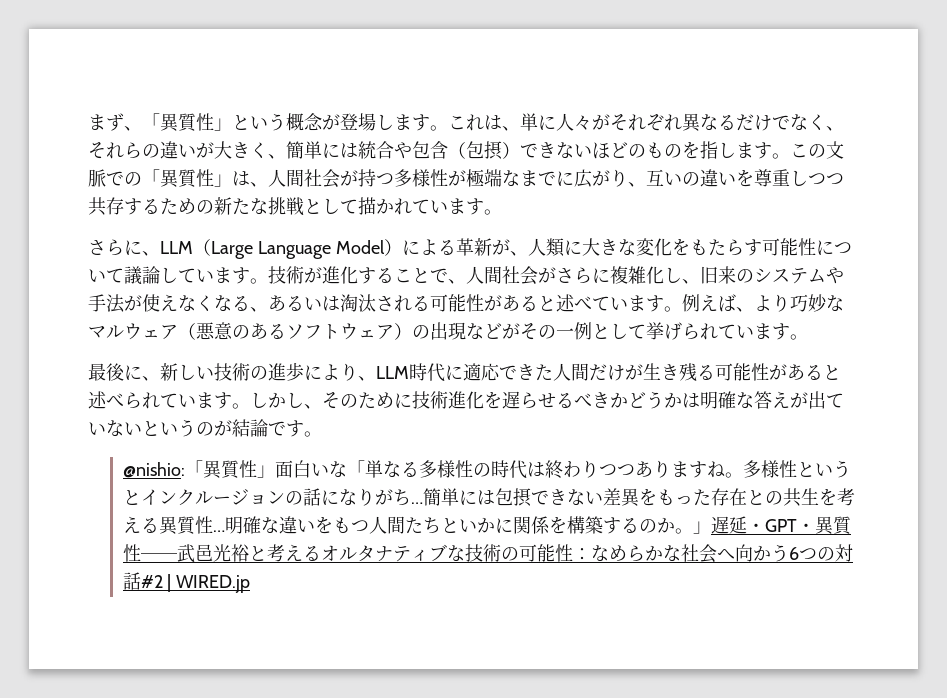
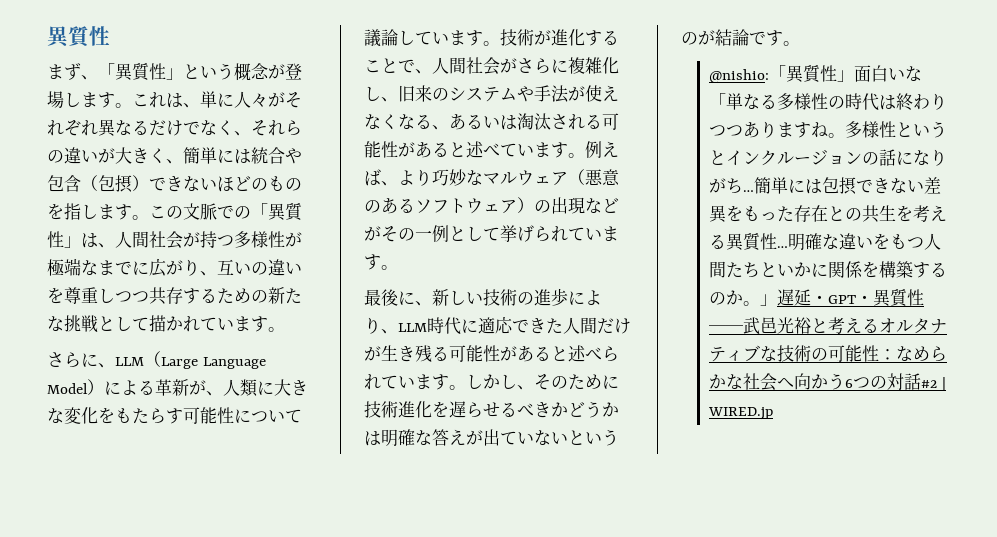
(88, 122) none -> [47,26,110,48] 異質性 //

